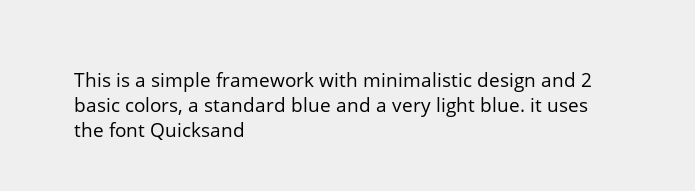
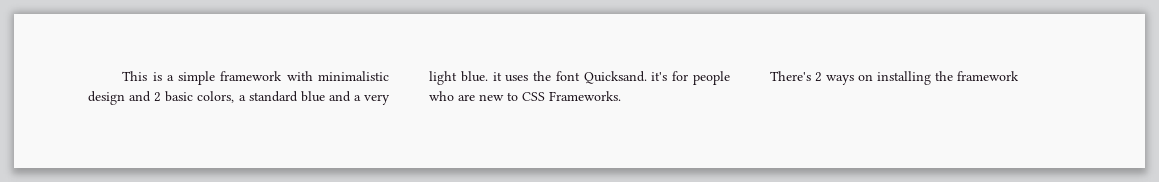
[150,122,245,140] Quicksand -> [583,71,730,85] [429,91,621,101] [770,71,1019,85] Quicksand. it's for people who are new to CSS Frameworks. // There's 2 ways on installing the framework

